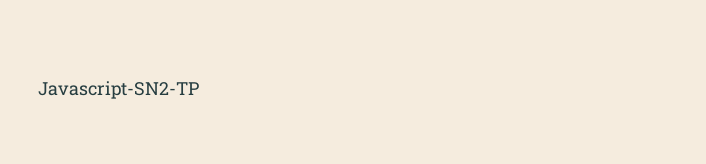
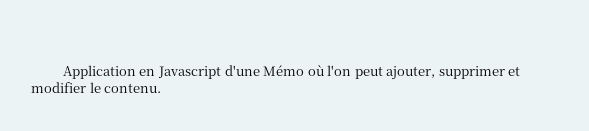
[38,81,199,99] Javascript-SN2-TP -> [62,65,521,80] [31,82,162,93] Application en Javascript d'une Mémo où l'on peut ajouter, supprimer et modifier le contenu.

